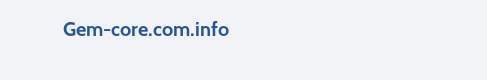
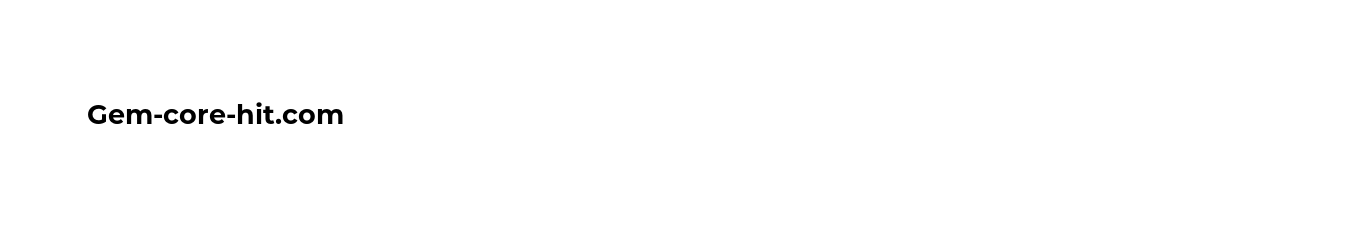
[63,21,229,36] Gem-core.com.info -> [87,102,344,124] Gem-core-hit.com

